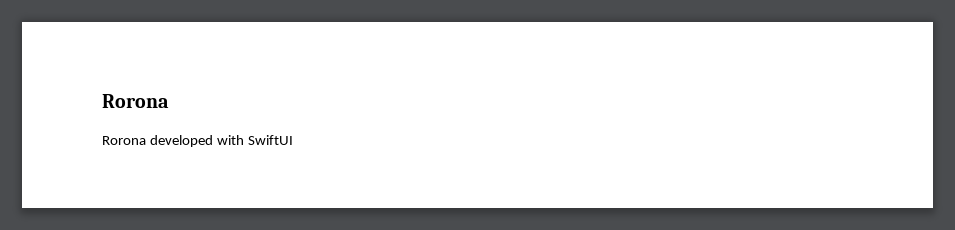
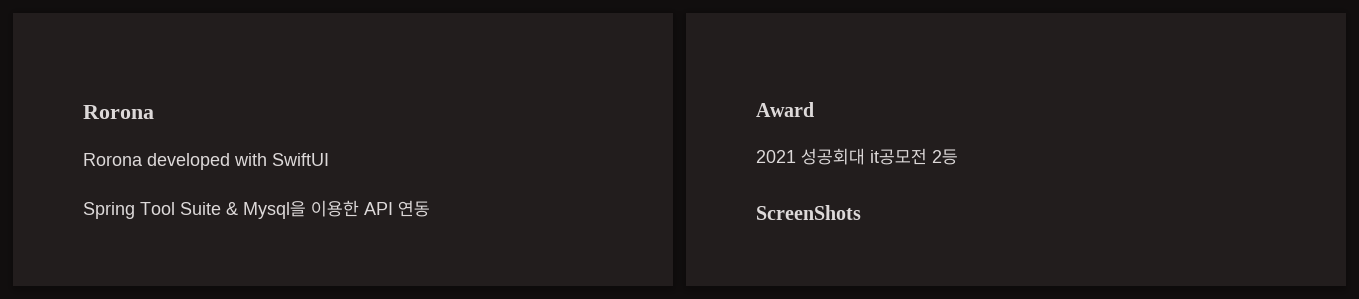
(293, 140) none -> [83,200,430,219] [756,102,814,117] [756,148,958,165] [756,205,861,220] // Spring Tool Suite & Mysql을 이용한 API 연동 // Award // 2021 성공회대 it공모전 2등 // ScreenShots

